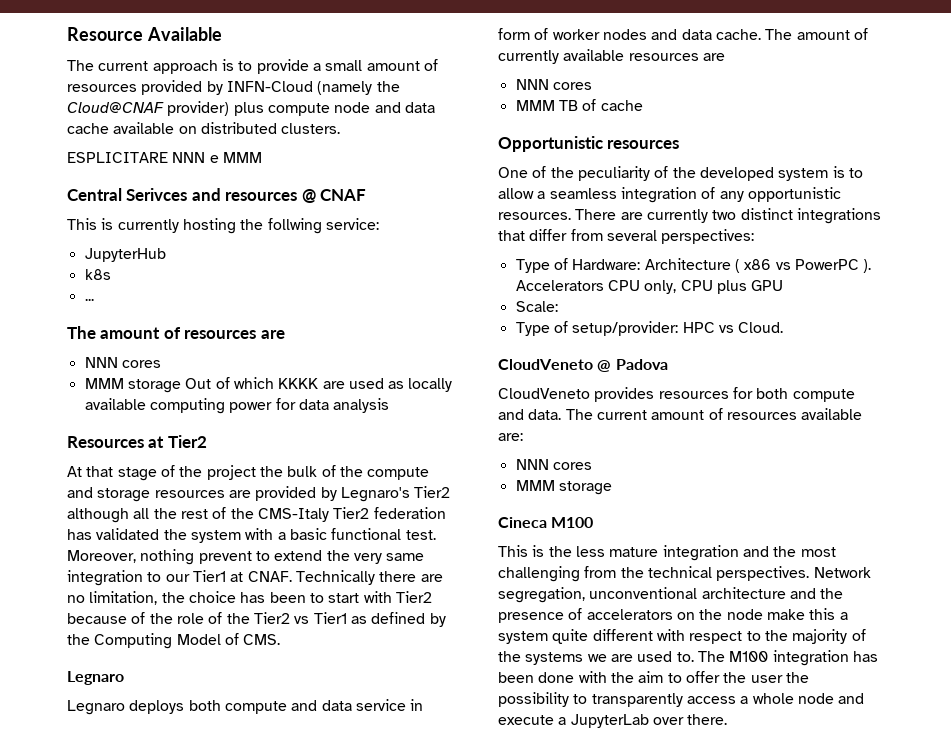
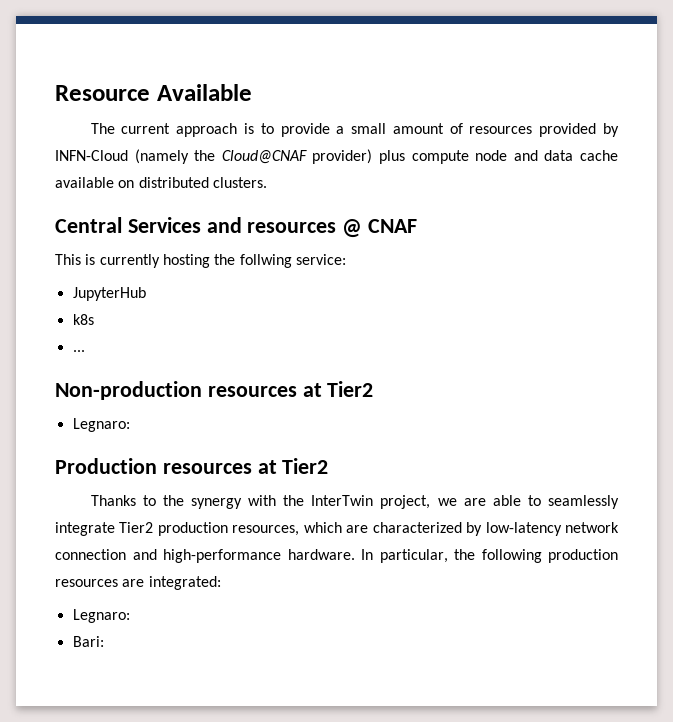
[67,152,262,163] // ESPLICITARE NNN e MMM -> (267, 182) none
[126,188,188,201] Serivces -> [127,217,201,233] Services
[67,326,285,339] [84,357,161,368] [84,377,453,393] [84,398,390,414] [67,435,207,448] [67,465,430,481] [67,486,451,502] [67,507,446,523] [67,528,436,543] [67,549,425,565] [67,570,443,586] [67,591,432,605] [67,612,446,627] [67,633,281,649] [67,671,124,685] [67,699,424,715] [498,28,868,40] [498,49,725,64] [515,79,592,90] [515,99,643,111] [498,136,680,152] [498,166,863,181] [498,187,841,203] [498,208,881,224] [498,229,755,244] [515,258,872,273] [515,280,784,294] [515,301,558,312] [515,321,784,336] [498,359,668,372] [498,387,855,402] [498,408,863,420] [498,433,523,441] [515,459,592,470] [515,480,612,495] [498,517,594,528] [498,545,836,561] [498,566,871,582] [498,587,844,603] [498,608,848,623] [498,629,866,644] [498,650,878,666] [498,671,809,683] [498,692,865,707] [498,714,728,728] The amount of resources are // NNN cores // MMM storage Out of which KKKK are used as locally available computing power for data analysis // Resources at Tier2 // At that stage of the project the bulk of the compute and storage resources are provided by Legnaro's Tier2 although all the rest of the CMS-Italy Tier2 federation has validated the system with a basic functional test. Moreover, nothing prevent to extend the very same integration to our Tier1 at CNAF. Technically there are no limitation, the choice has been to start with Tier2 because of the role of the Tier2 vs Tier1 as defined by the Computing Model of CMS. // Legnaro // Legnaro deploys both compute and data service in form of worker nodes and data cache. The amount of currently available resources are // NNN cores // MMM TB of cache // Opportunistic resources // One of the peculiarity of the developed system is to allow a seamless integration of any opportunistic resources. There are currently two distinct integrations that differ from several perspectives: // Type of Hardware: Architecture ( x86 vs PowerPC ). Accelerators CPU only, CPU plus GPU // Scale: // Type of setup/provider: HPC vs Cloud. // CloudVeneto @ Padova // CloudVeneto provides resources for both compute and data. The current amount of resources available are: // NNN cores // MMM storage // Cineca M100 // This is the less mature integration and the most challenging from the technical perspectives. Network segregation, unconventional architecture and the presence of accelerators on the node make this a system quite different with respect to the majority of the systems we are used to. The M100 integration has been done with the aim to offer the user the possibility to transparently access a whole node and execute a JupyterLab over there. -> [55,381,374,400] [72,418,130,432] [55,458,329,474] [90,495,619,509] [55,522,620,536] [55,549,618,563] [55,576,221,590] [72,609,130,623] [72,636,104,647] Non-production resources at Tier2 // Legnaro: // Production resources at Tier2 // Thanks to the synergy with the InterTwin project, we are able to seamlessly integrate Tier2 production resources, which are characterized by low-latency network connection and high-performance hardware. In particular, the following production resources are integrated: // Legnaro: // Bari:

